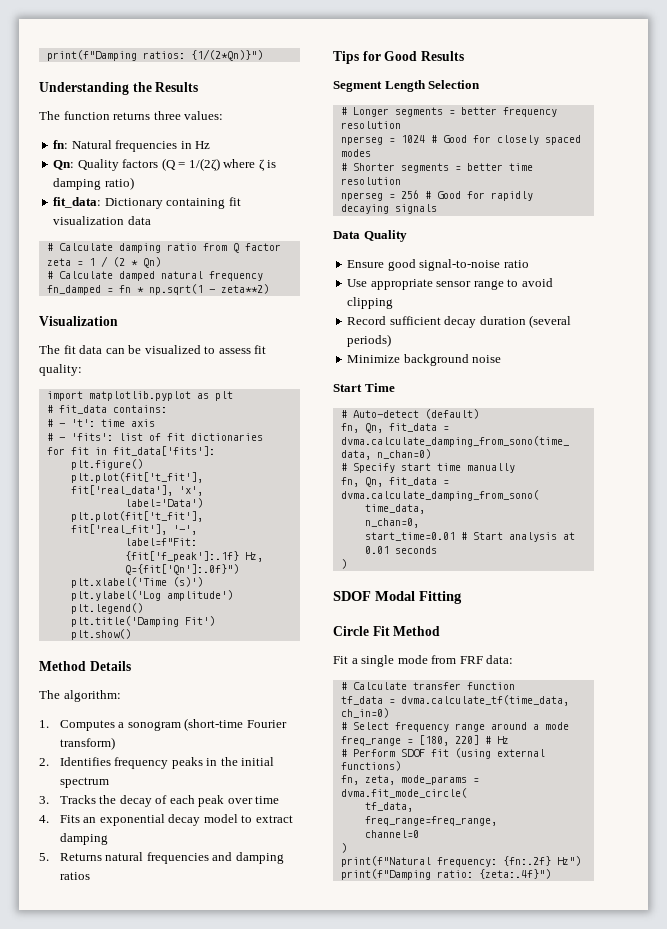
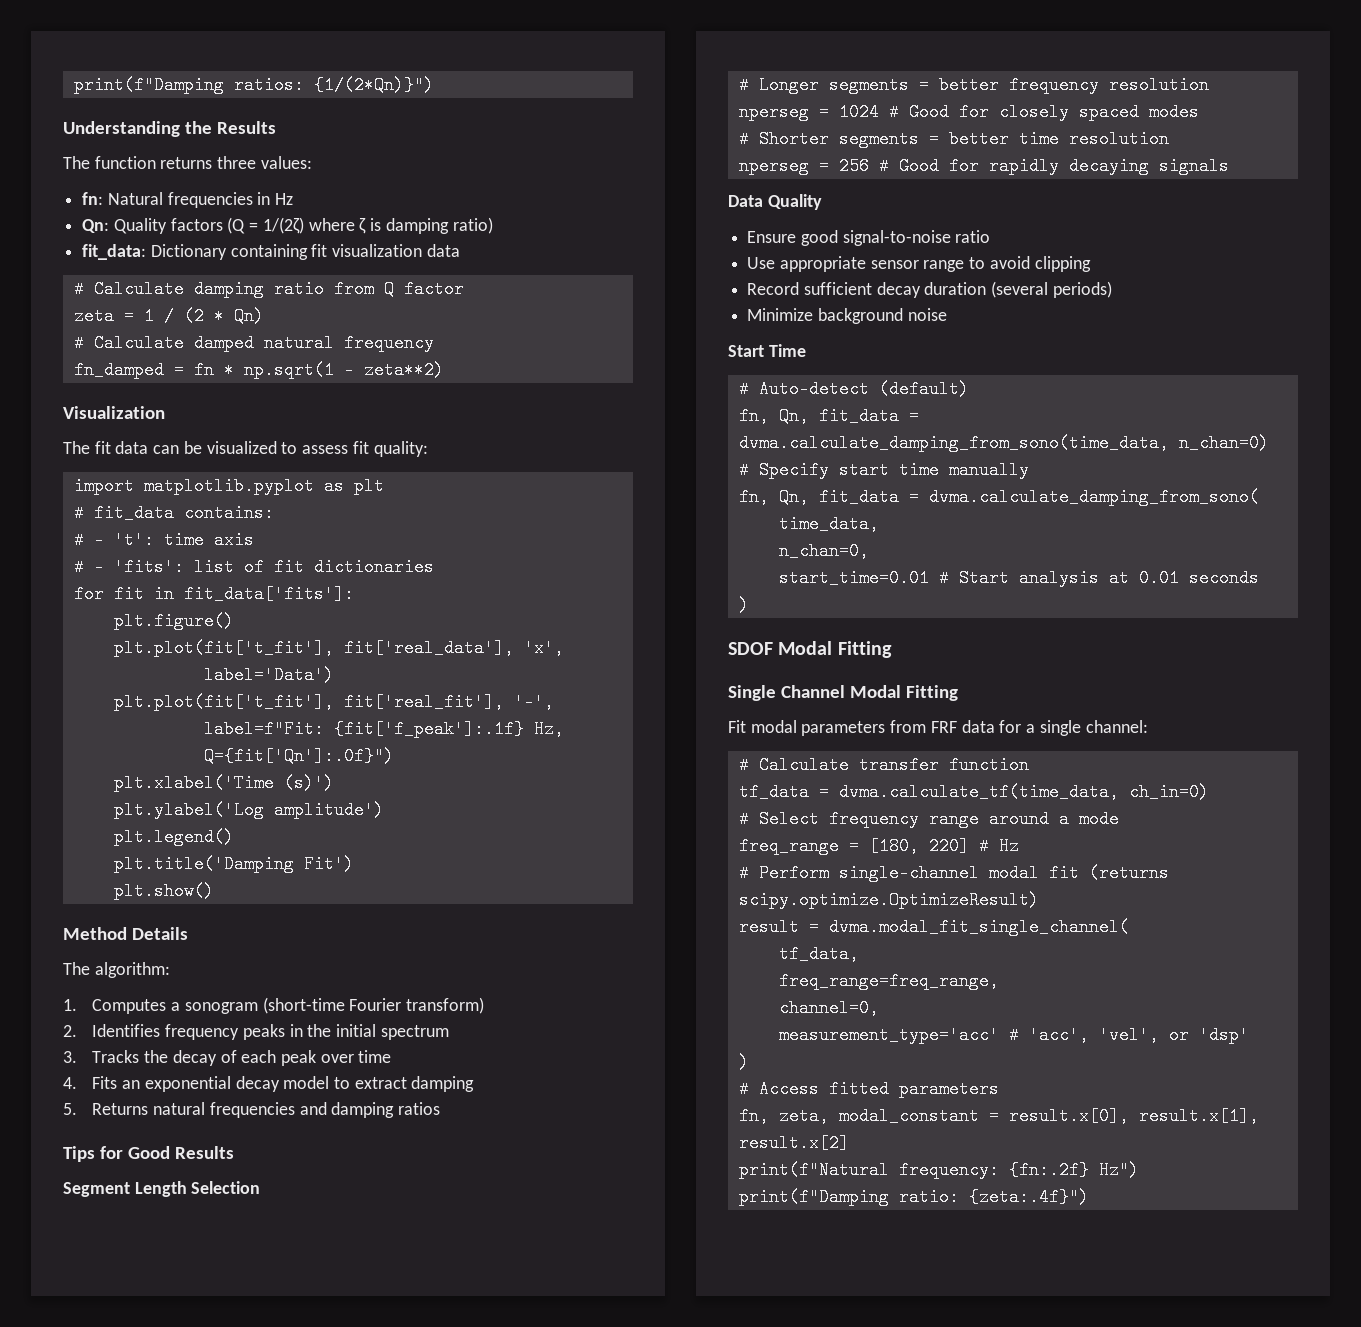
[333,626,441,636] [333,655,514,667] Circle Fit Method // Fit a single mode from FRF data: -> [728,685,958,701] [728,720,1148,736] Single Channel Modal Fitting // Fit modal parameters from FRF data for a single channel:
[400,748,545,759] [340,761,401,771] [340,775,479,785] [340,788,467,798] [364,802,413,812] [364,816,497,826] [364,830,419,838] [340,843,347,853] SDOF fit (using external functions) // fn, zeta, mode_params = dvma.fit_mode_circle( // tf_data, // freq_range=freq_range, // channel=0 // ) -> [838,864,1169,882] [738,891,1039,909] [738,918,1129,936] [778,945,859,963] [778,972,999,990] [778,999,879,1017] [778,1026,1249,1044] [738,1053,749,1071] [738,1080,999,1098] [738,1107,1259,1125] [738,1134,849,1152] single-channel modal fit (returns scipy.optimize.OptimizeResult) // result = dvma.modal_fit_single_channel( // tf_data, // freq_range=freq_range, // channel=0, // measurement_type='acc' # 'acc', 'vel', or 'dsp' // ) // # Access fitted parameters // fn, zeta, modal_constant = result.x[0], result.x[1], result.x[2]

